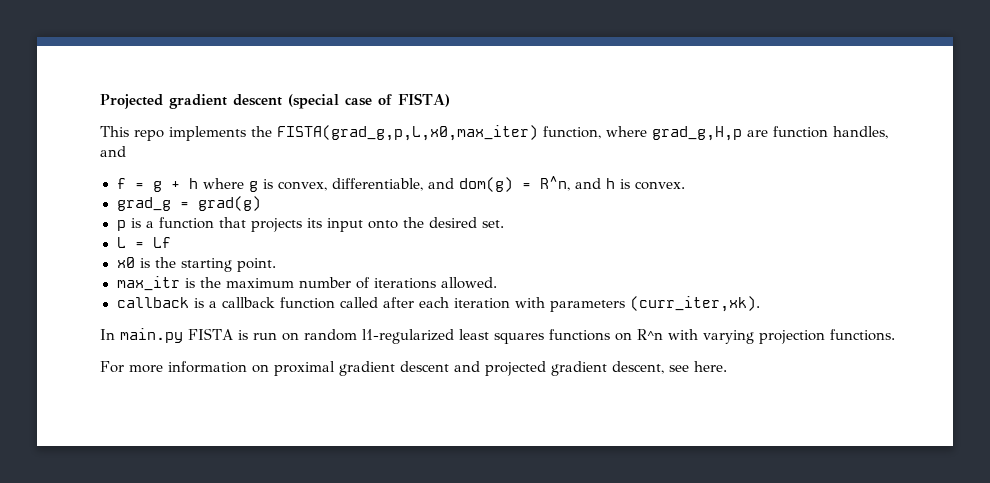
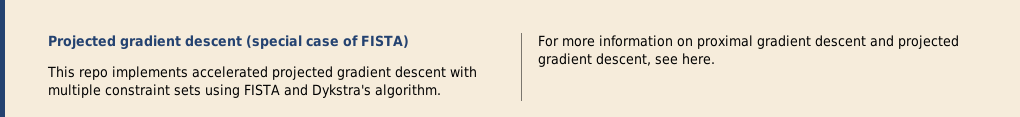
[251,125,888,141] [100,146,126,157] [116,176,685,192] [116,196,261,211] [116,217,504,232] [116,237,171,248] [116,257,276,272] [116,276,497,291] [116,296,760,312] [100,328,895,344] the FISTA(grad_g,p,L,x0,max_iter) function, where grad_g,H,p are function handles, and // f = g + h where g is convex, differentiable, and dom(g) = R^n, and h is convex. // grad_g = grad(g) // p is a function that projects its input onto the desired set. // L = Lf // x0 is the starting point. // max_itr is the maximum number of iterations allowed. // callback is a callback function called after each iteration with parameters (curr_iter,xk). // In main.py FISTA is run on random l1-regularized least squares functions on R^n with varying projection functions. -> [192,66,477,80] [48,84,441,98] accelerated projected gradient descent with multiple constraint sets using FISTA and Dykstra's algorithm.

